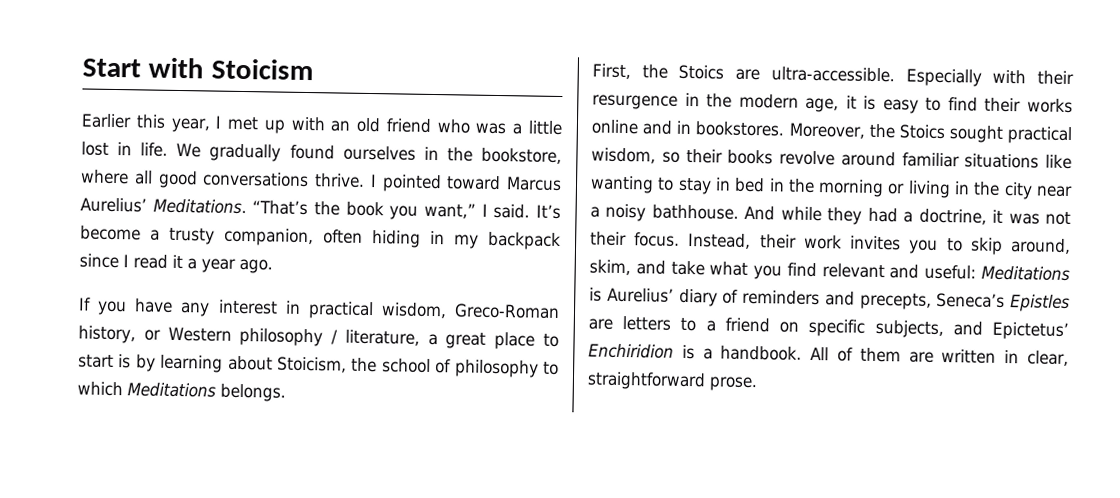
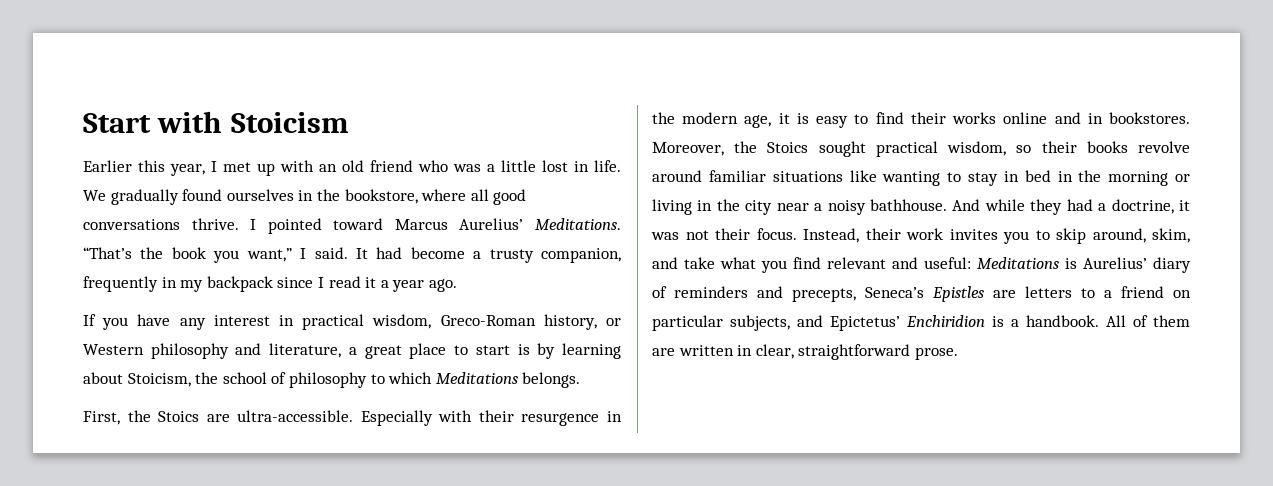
[536,204,562,220] It’s -> [355,247,403,259] It had
[323,229,421,248] often hiding -> [83,276,158,292] frequently
[331,329,339,345] / -> [235,343,262,355] and
[808,318,866,337] specific -> [652,315,723,331] particular

